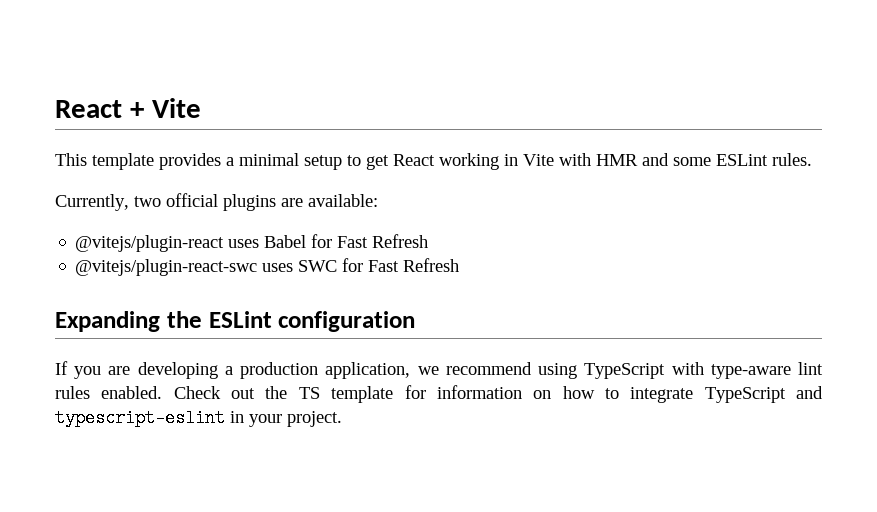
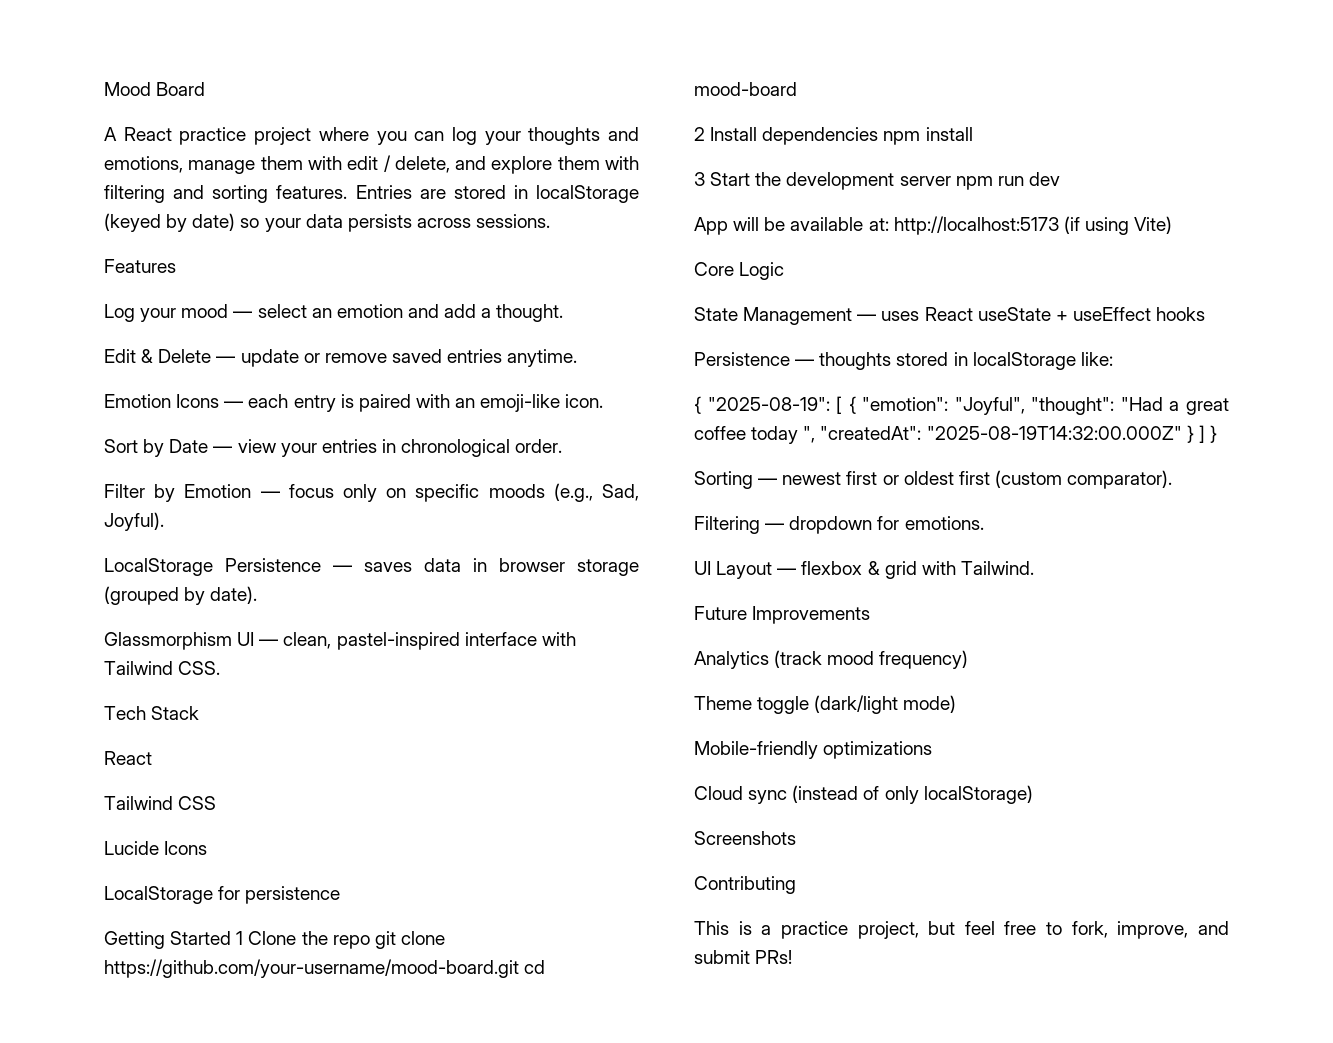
[55,98,201,118] [55,153,812,170] [55,193,378,211] [75,234,429,252] [75,258,460,276] [55,311,416,332] [55,361,824,379] [55,385,823,403] [55,409,342,427] React + Vite // This template provides a minimal setup to get React working in Vite with HMR and some ESLint rules. // Currently, two official plugins are available: // @vitejs/plugin-react uses Babel for Fast Refresh // @vitejs/plugin-react-swc uses SWC for Fast Refresh // Expanding the ESLint configuration // If you are developing a production application, we recommend using TypeScript with type-aware lint rules enabled. Check out the TS template for information on how to integrate TypeScript and typescript-eslint in your project. -> [104,82,206,96] [104,127,639,145] [104,155,640,174] [104,185,639,203] [104,213,551,232] [104,259,176,273] [104,304,564,322] [104,349,578,367] [104,394,604,412] [104,439,563,457] [104,483,639,502] [104,512,164,531] [104,558,639,576] [104,586,258,605] [104,632,576,650] [104,661,221,675] [104,706,200,720] [104,751,152,765] [104,796,217,810] [104,841,208,855] [104,886,341,904] [104,931,445,949] [104,959,546,978] [694,82,797,96] [694,127,973,145] [694,172,1060,190] [694,216,1173,235] [694,262,785,280] [694,307,1206,325] [694,352,1113,370] [694,396,1229,415] [694,425,1217,444] [694,470,1173,489] [694,516,984,534] [694,561,1034,579] [694,606,871,624] [694,650,969,669] [694,695,957,714] [694,741,933,759] [694,785,1033,804] [694,831,796,845] [694,876,796,894] [694,921,1229,939] [694,950,793,964] Mood Board // A React practice project where you can log your thoughts and emotions, manage them with edit / delete, and explore them with filtering and sorting features. Entries are stored in localStorage (keyed by date) so your data persists across sessions. // Features // Log your mood — select an emotion and add a thought. // Edit & Delete — update or remove saved entries anytime. // Emotion Icons — each entry is paired with an emoji-like icon. // Sort by Date — view your entries in chronological order. // Filter by Emotion — focus only on specific moods (e.g., Sad, Joyful). // LocalStorage Persistence — saves data in browser storage (grouped by date). // Glassmorphism UI — clean, pastel-inspired interface with Tailwind CSS. // Tech Stack // React // Tailwind CSS // Lucide Icons // LocalStorage for persistence // Getting Started 1 Clone the repo git clone https://github.com/your-username/mood-board.git cd mood-board // 2 Install dependencies npm install // 3 Start the development server npm run dev // App will be available at: http://localhost:5173 (if using Vite) // Core Logic // State Management — uses React useState + useEffect hooks // Persistence — thoughts stored in localStorage like: // { "2025-08-19": [ { "emotion": "Joyful", "thought": "Had a great coffee today ", "createdAt": "2025-08-19T14:32:00.000Z" } ] } // Sorting — newest first or oldest first (custom comparator). // Filtering — dropdown for emotions. // UI Layout — flexbox & grid with Tailwind. // Future Improvements // Analytics (track mood frequency) // Theme toggle (dark/light mode) // Mobile-friendly optimizations // Cloud sync (instead of only localStorage) // Screenshots // Contributing // This is a practice project, but feel free to fork, improve, and submit PRs!

